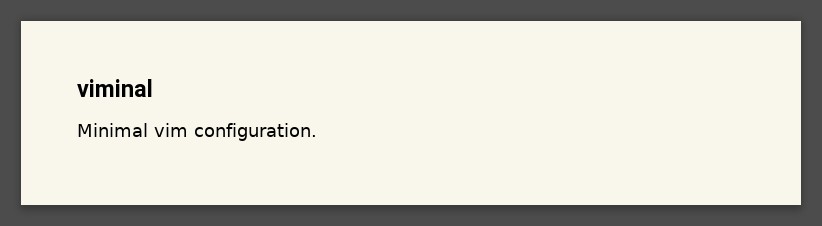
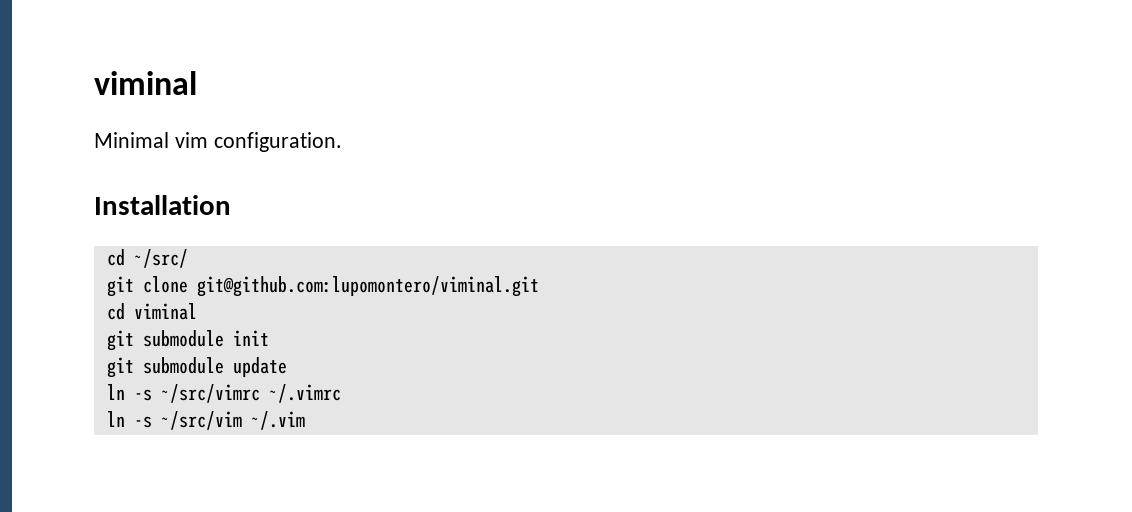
(317, 132) none -> [94,195,231,215] [106,249,188,268] [106,276,539,297] [106,303,197,320] [106,330,269,351] [106,357,287,378] [106,384,341,403] [106,411,305,430] // Installation // cd ~/src/ // git clone git@github.com:lupomontero/viminal.git // cd viminal // git submodule init // git submodule update // ln -s ~/src/vimrc ~/.vimrc // ln -s ~/src/vim ~/.vim

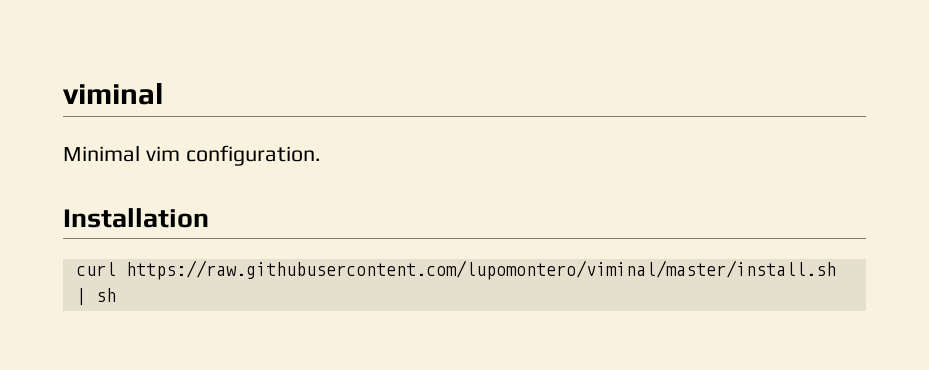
[106,249,188,268] [106,276,539,297] [106,303,197,320] [106,330,269,351] [106,357,287,378] [106,384,341,403] [106,411,305,430] cd ~/src/ // git clone git@github.com:lupomontero/viminal.git // cd viminal // git submodule init // git submodule update // ln -s ~/src/vimrc ~/.vimrc // ln -s ~/src/vim ~/.vim -> [75,260,836,280] [75,288,116,305] curl https://raw.githubusercontent.com/lupomontero/viminal/master/install.sh | sh

